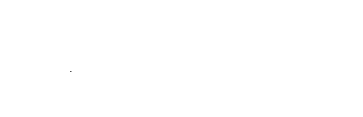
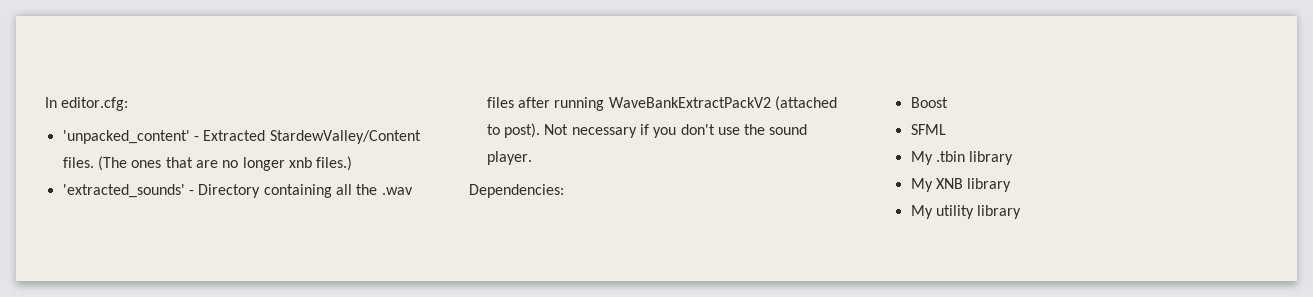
[69,71,73,72] . -> [45,97,129,111] [62,130,421,144] [62,156,353,171] [62,184,413,198] [486,96,837,111] [486,123,808,138] [486,151,532,165] [469,184,564,198] [910,97,948,108] [910,124,946,135] [910,151,1014,165] [910,178,1012,192] [910,205,1022,219] In editor.cfg: // 'unpacked_content' - Extracted StardewValley/Content files. (The ones that are no longer xnb files.) // 'extracted_sounds' - Directory containing all the .wav files after running WaveBankExtractPackV2 (attached to post). Not necessary if you don't use the sound player. // Dependencies: // Boost // SFML // My .tbin library // My XNB library // My utility library

